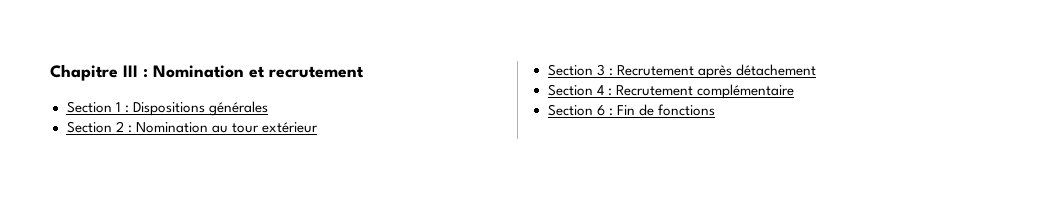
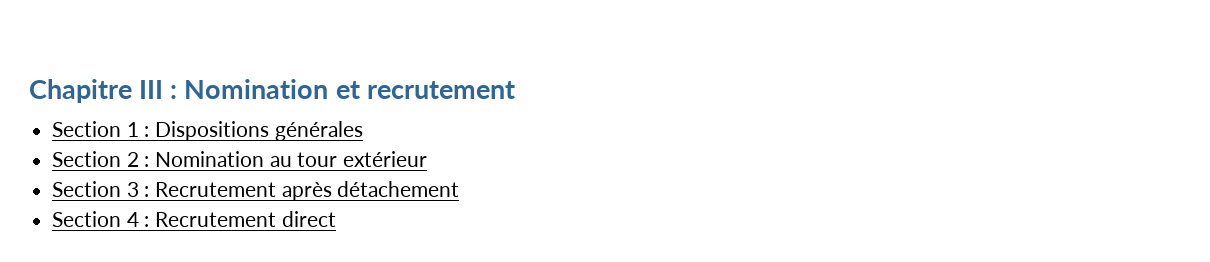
[696,84,794,99] [547,104,715,116] complémentaire // Section 6 : Fin de fonctions -> [281,211,336,227] direct

